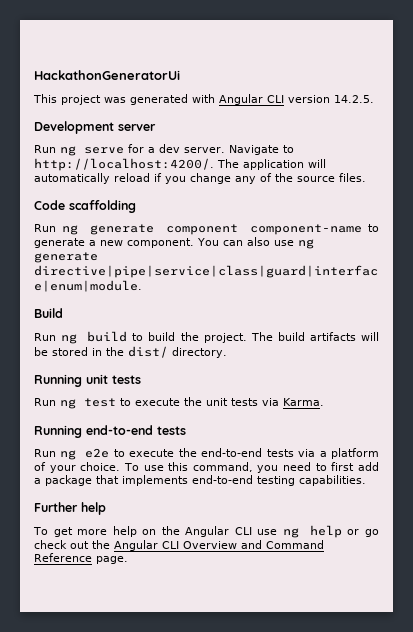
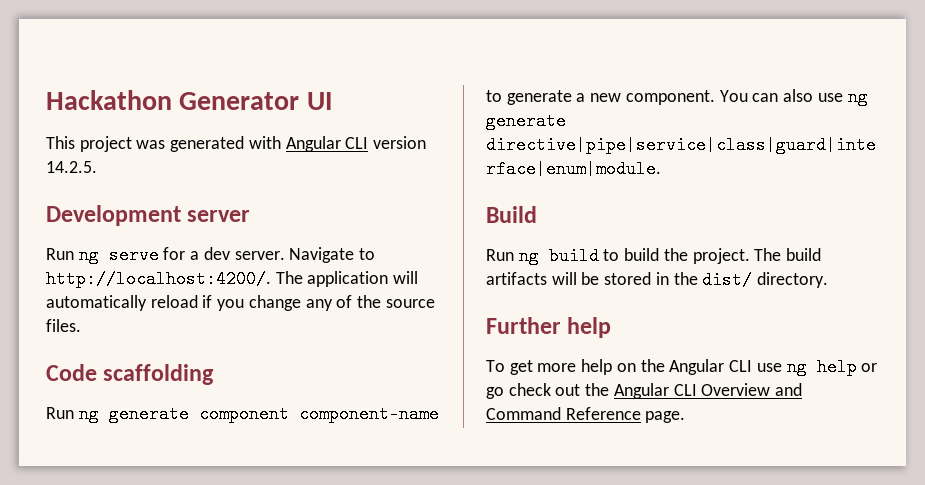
[34,70,180,80] HackathonGeneratorUi -> [46,90,332,110] Hackathon Generator UI
[34,374,141,387] [34,397,324,409] [34,425,186,438] [34,448,379,460] [34,462,379,473] [34,475,366,486] // Running unit tests // Run ng test to execute the unit tests via Karma. // Running end-to-end tests // Run ng e2e to execute the end-to-end tests via a platform of your choice. To use this command, you need to first add a package that implements end-to-end testing capabilities. -> (829, 280) none

